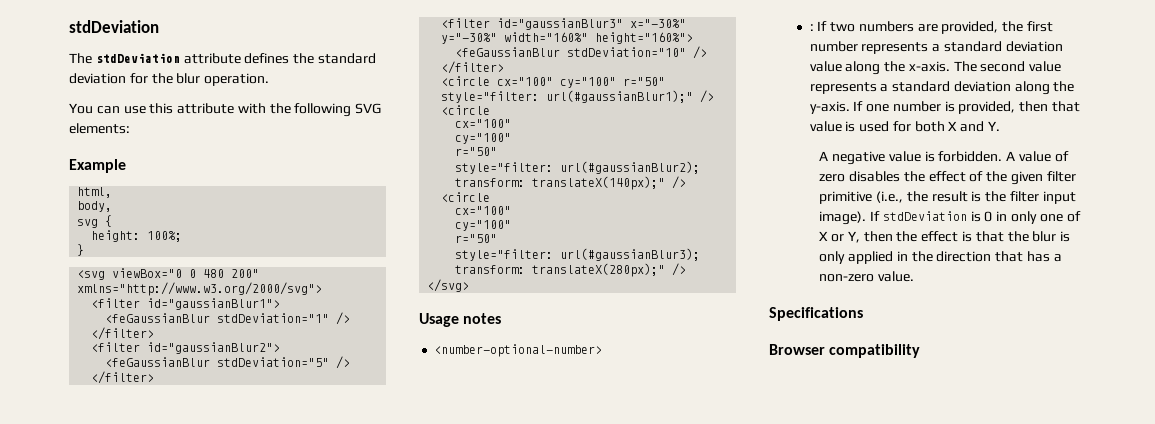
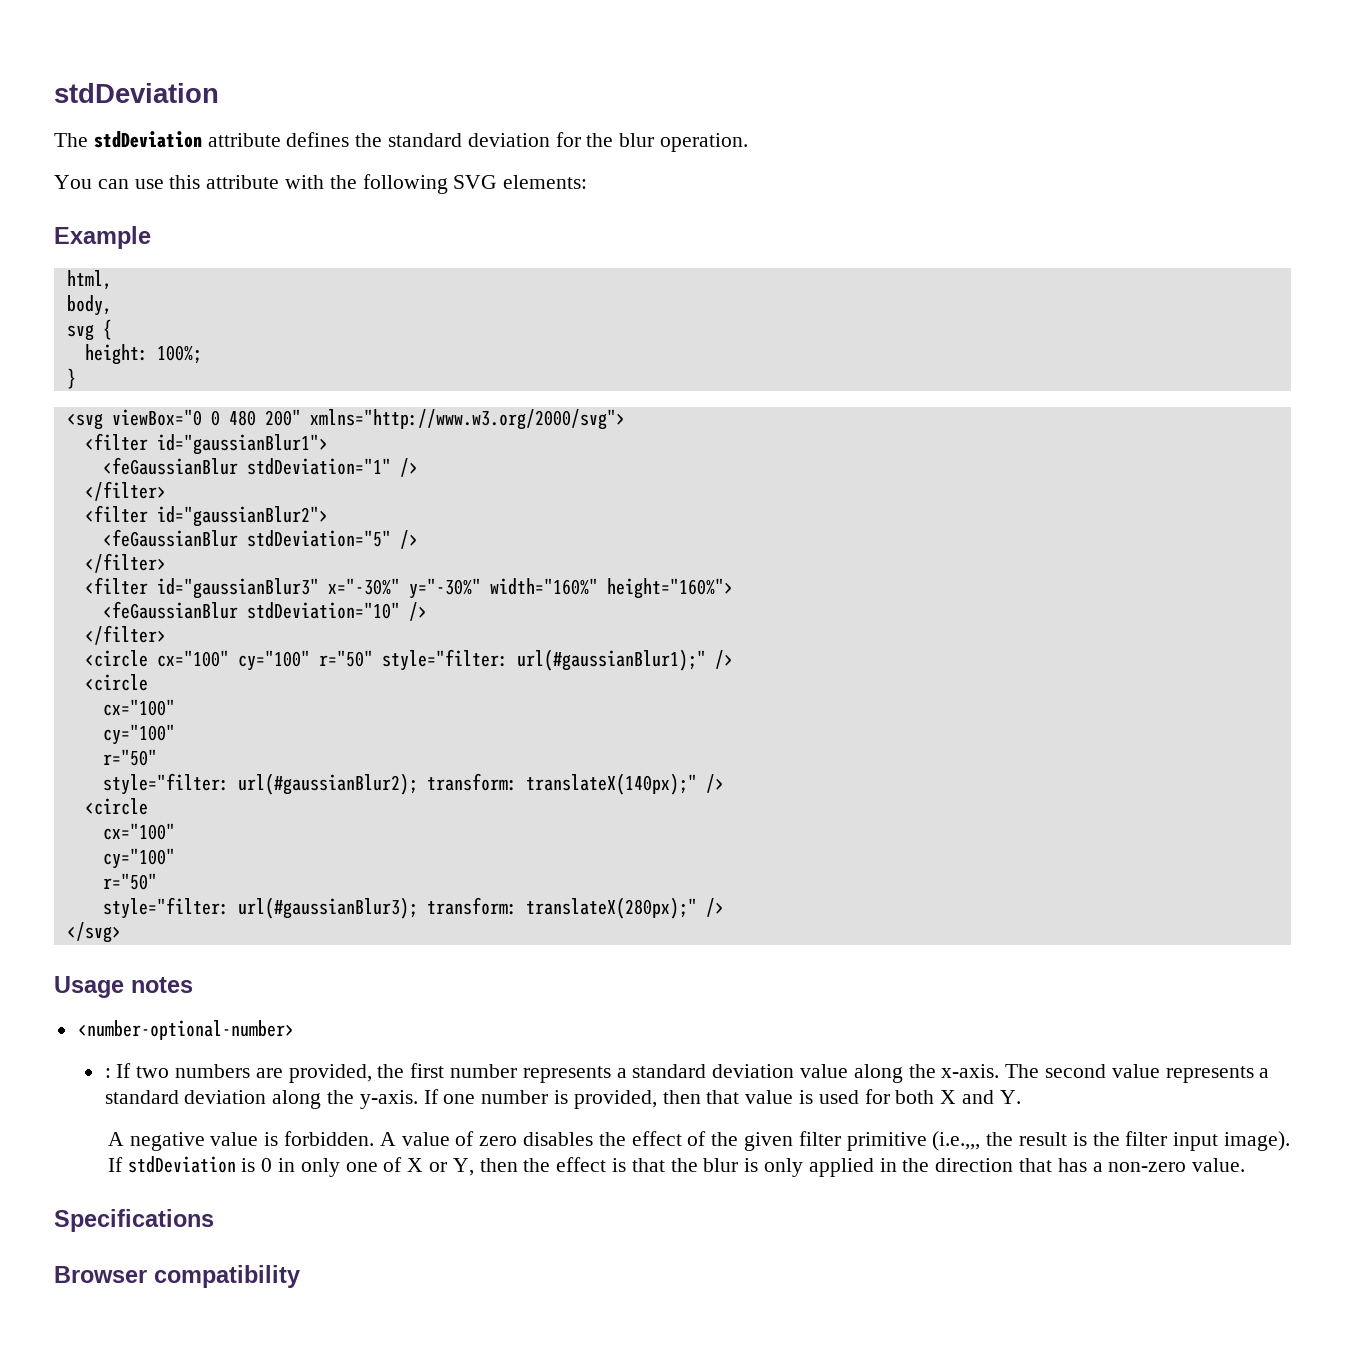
[876,191,904,203] (i.e., -> [932,1131,981,1151] (i.e.,,,

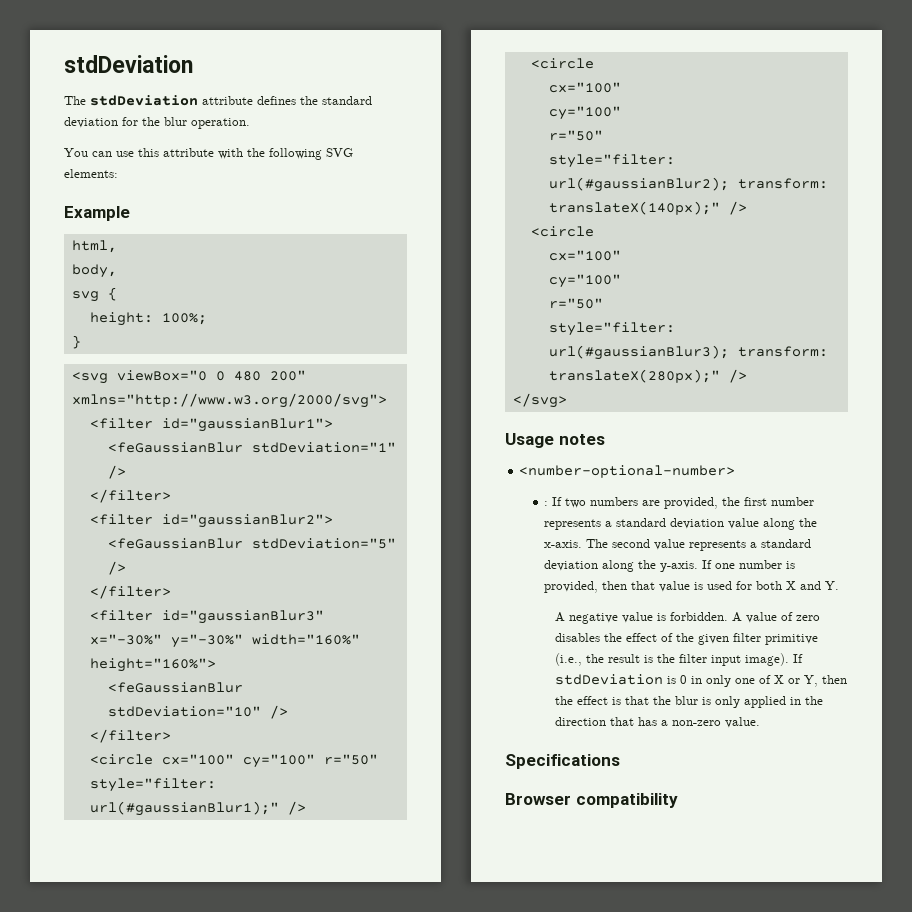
[932,1131,981,1151] (i.e.,,, -> [554,653,582,666] (i.e.,

